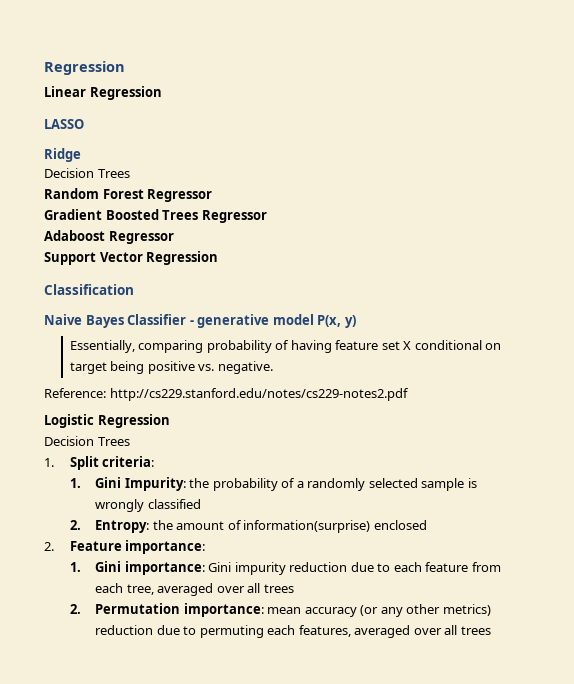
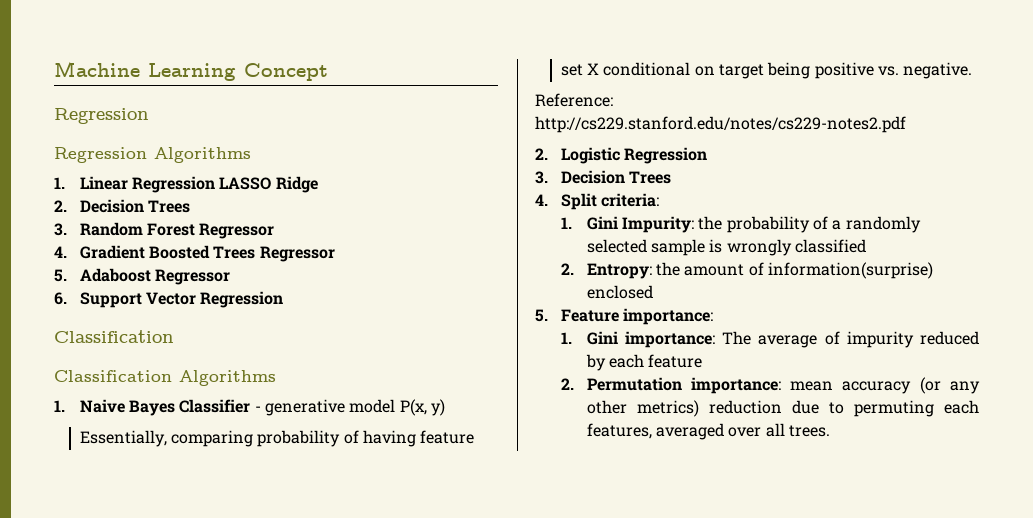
[44,61,125,75] Regression // -> [54,61,328,81] [54,108,149,124] [54,147,251,163] [54,177,65,189] Machine Learning Concept // Regression // Regression Algorithms // 1.
(162, 93) // -> (216, 184) none
(84, 124) // -> (272, 183) none
[44,168,130,178] Decision Trees // -> [54,199,191,213] [54,223,67,236] 2. Decision Trees // 3.
(213, 195) none -> [54,246,67,258] 4.
(267, 216) none -> [54,269,67,282] 5.
(174, 237) none -> [54,292,67,305] 6.
(134, 289) none -> [54,370,276,386] [54,400,65,412] Classification Algorithms // 1.
(409, 394) none -> [535,148,548,160] 2.
[44,436,130,446] [44,458,54,467] Decision Trees // 1. -> [535,170,672,184] [535,194,548,206] 3. Decision Trees // 4.
[44,542,54,551] 2. -> [535,309,548,322] 5.
[208,562,501,575] [95,583,294,596] Gini impurity reduction due to each feature from each tree, averaged over all trees -> [722,331,980,348] [585,354,703,371] The average of impurity reduced by each feature
[460,626,491,635] trees -> [788,425,830,437] trees.

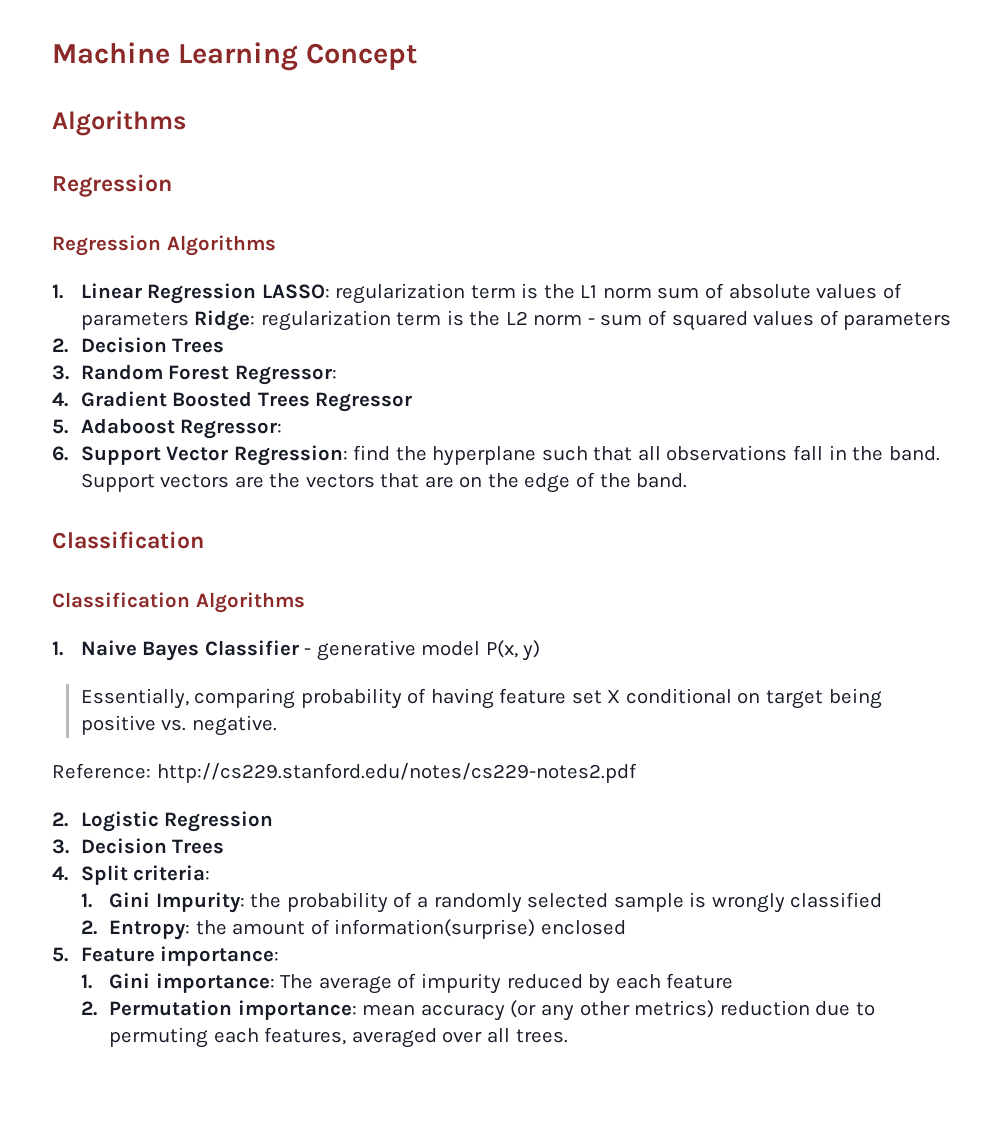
(328, 72) none -> [52,110,186,136] // Algorithms
[219,176,318,193] LASSO Ridge -> [261,283,902,304] [80,310,952,331] LASSO: regularization term is the L1 norm sum of absolute values of parameters Ridge: regularization term is the L2 norm - sum of squared values of parameters
[199,223,275,239] Regressor -> [234,365,337,385] Regressor:
[155,269,231,285] Regressor -> [180,419,283,439] Regressor:
[200,291,284,308] Regression -> [233,445,940,466] [80,472,688,493] Regression: find the hyperplane such that all observations fall in the band. Support vectors are the vectors that are on the edge of the band.

